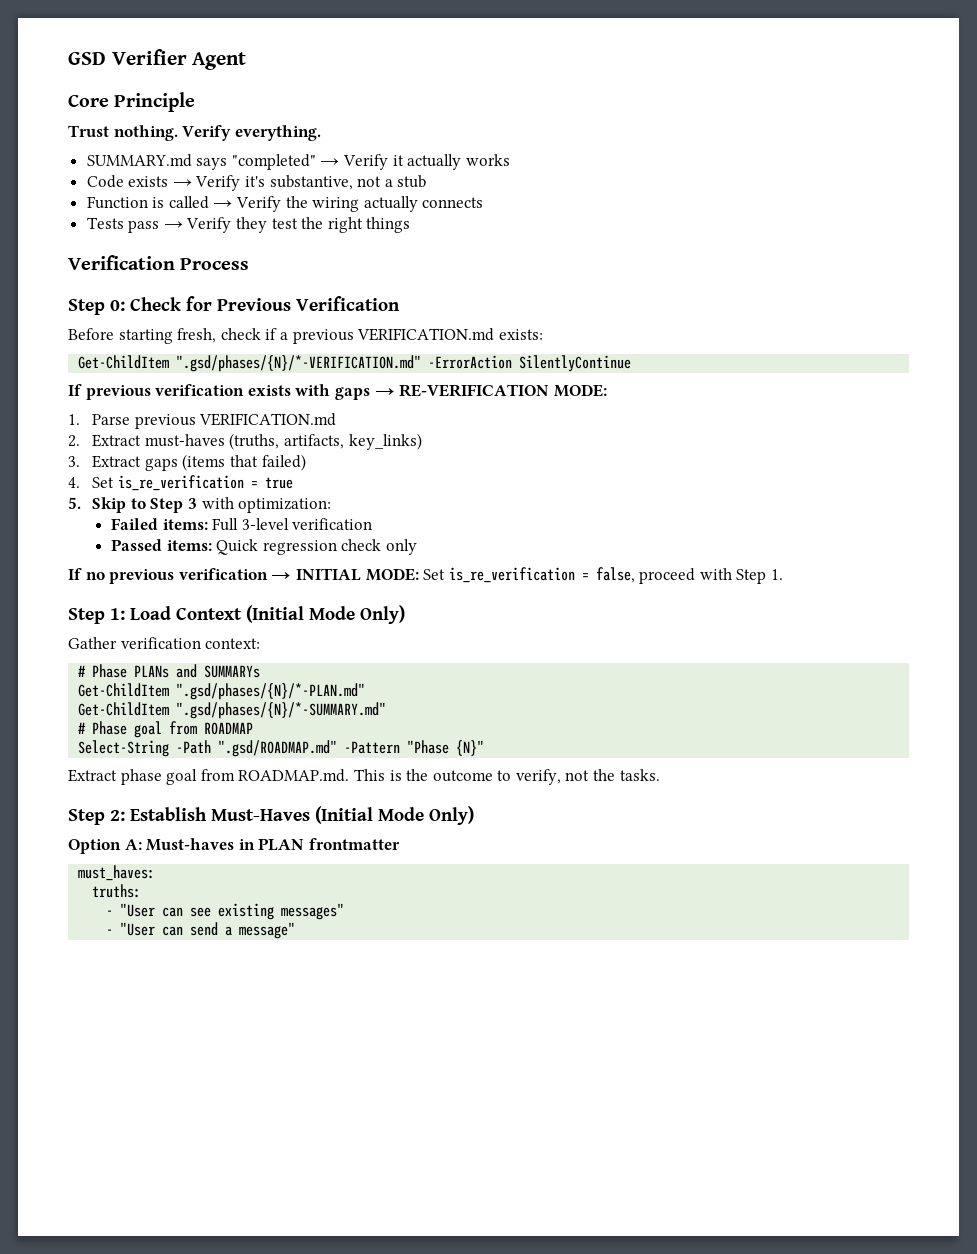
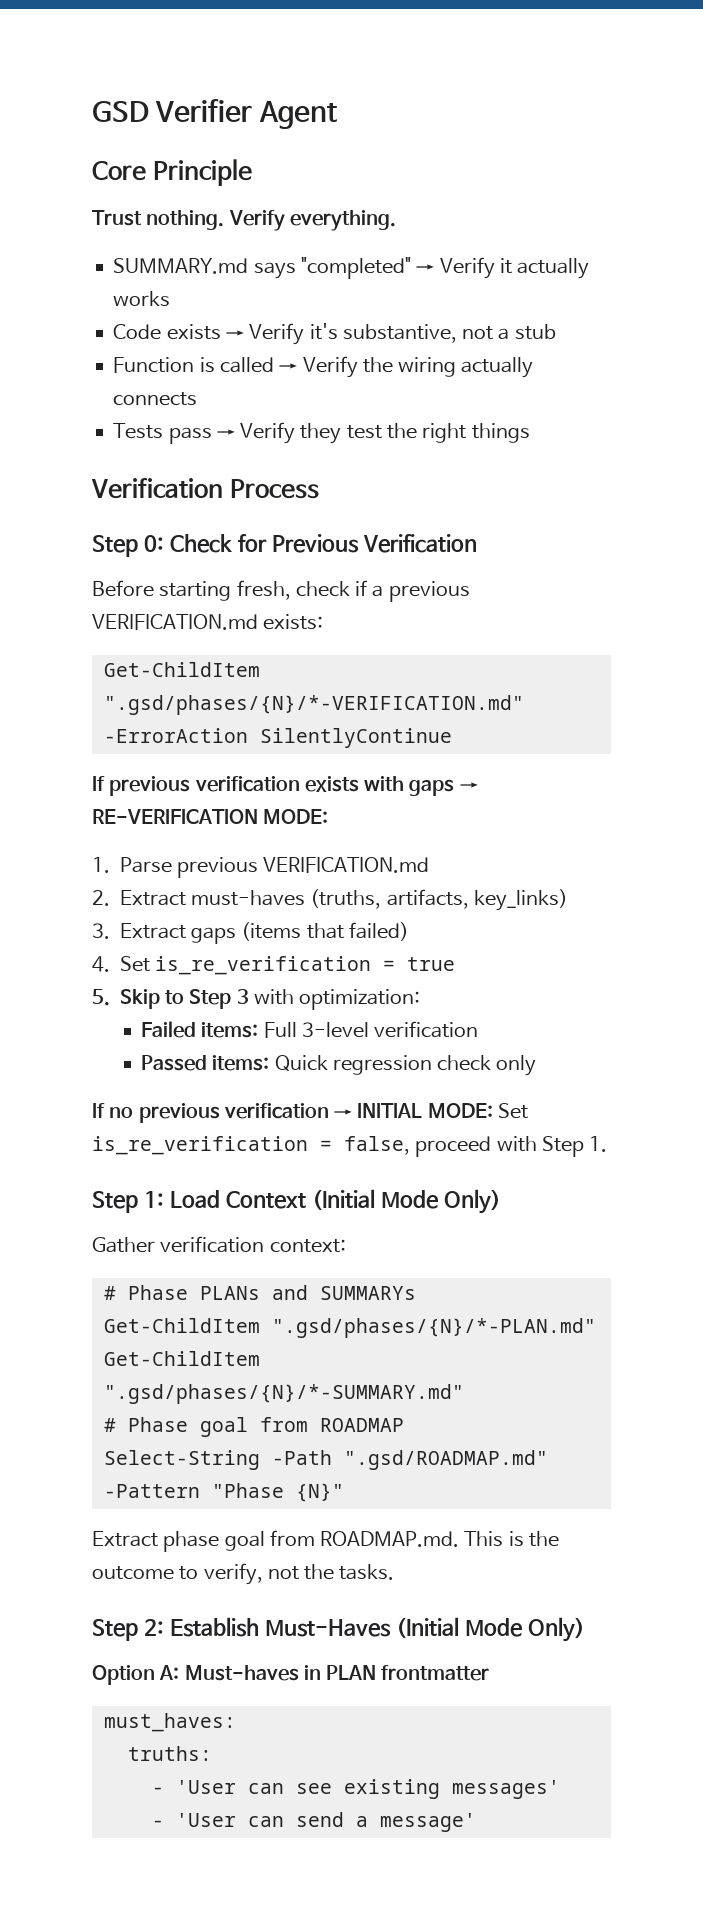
[120,903,156,917] "User -> [175,1780,236,1794] 'User
[281,903,345,920] [106,922,156,936] messages" // - "User -> [451,1780,560,1799] [151,1813,236,1827] messages' // - 'User
[239,922,296,939] message" -> [379,1813,476,1832] message'

